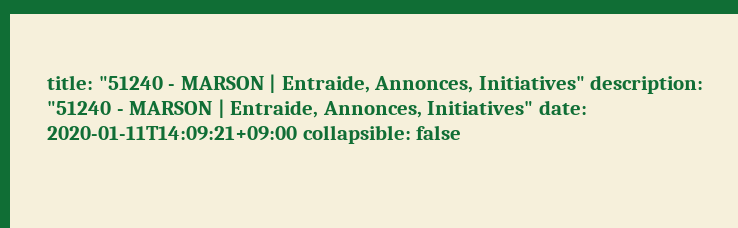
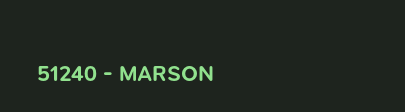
[47,74,704,94] [47,99,587,118] [47,125,462,144] title: "51240 - MARSON | Entraide, Annonces, Initiatives" description: "51240 - MARSON | Entraide, Annonces, Initiatives" date: 2020-01-11T14:09:21+09:00 collapsible: false -> [37,65,214,81] 51240 - MARSON

